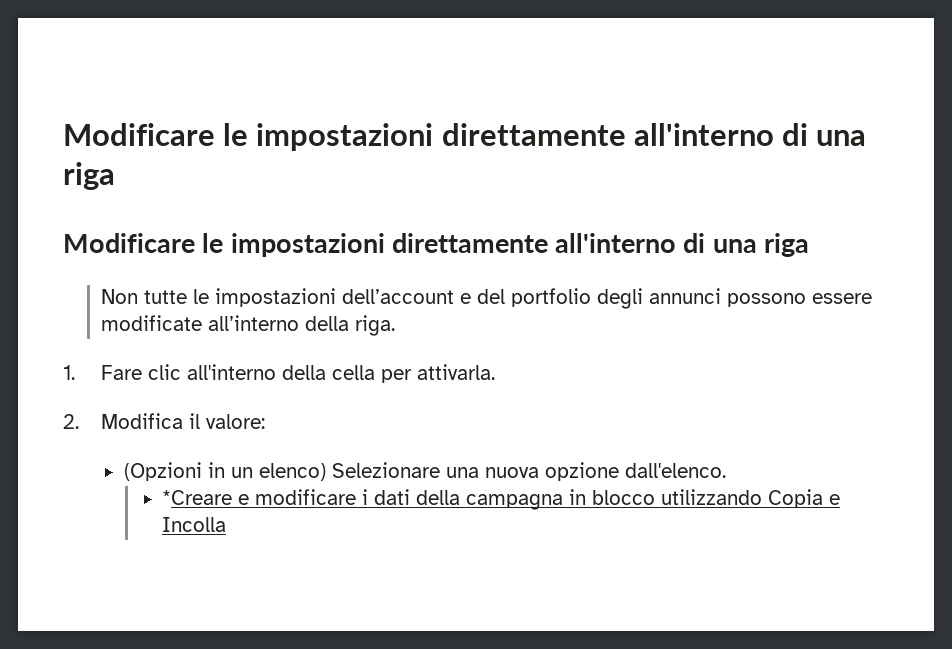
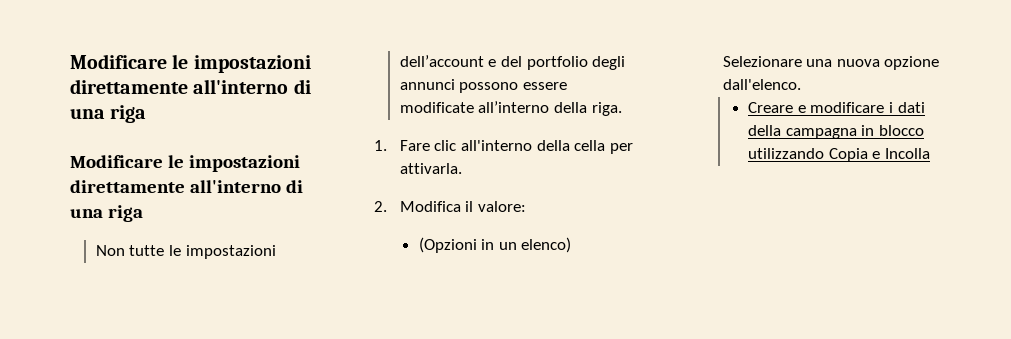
[162,490,233,505] *Creare -> [748,102,794,113] Creare

